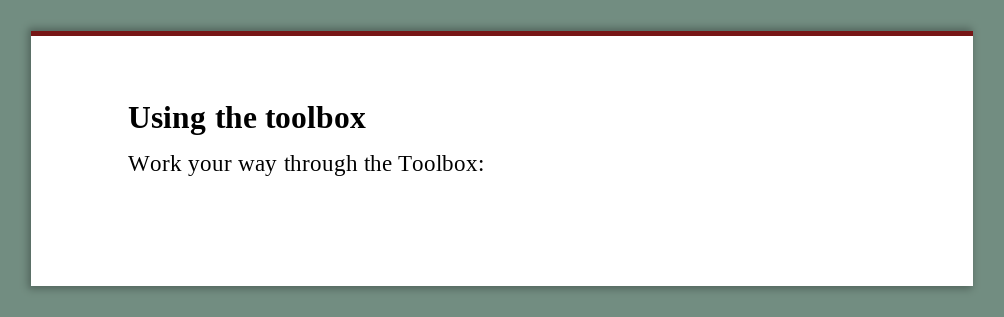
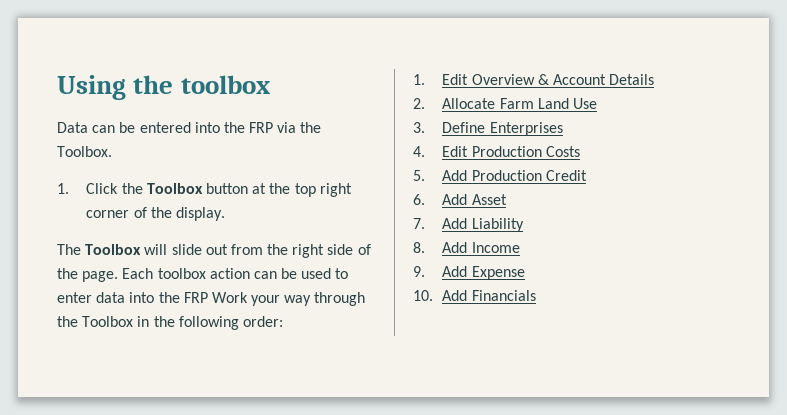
(367, 117) none -> [57,122,322,133] [57,146,112,157] [57,183,352,197] [86,207,226,221] [57,244,371,258] [57,268,349,282] [57,292,208,303] Data can be entered into the FRP via the Toolbox. // 1. Click the Toolbox button at the top right corner of the display. // The Toolbox will slide out from the right side of the page. Each toolbox action can be used to enter data into the FRP
[398,155,485,171] Toolbox: -> [82,316,283,330] [413,74,655,85] [413,98,598,109] [413,122,563,136] [413,146,580,157] [413,170,587,181] [413,194,507,205] [413,218,524,232] [413,242,520,253] [413,266,525,280] [413,290,536,301] Toolbox in the following order: // 1. Edit Overview & Account Details // 2. Allocate Farm Land Use // 3. Define Enterprises // 4. Edit Production Costs // 5. Add Production Credit // 6. Add Asset // 7. Add Liability // 8. Add Income // 9. Add Expense // 10. Add Financials

